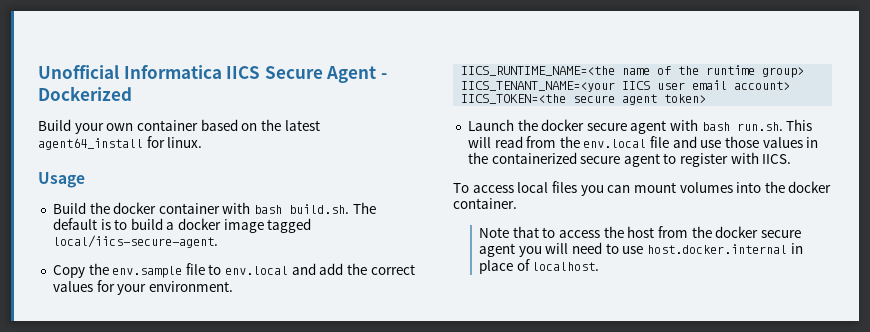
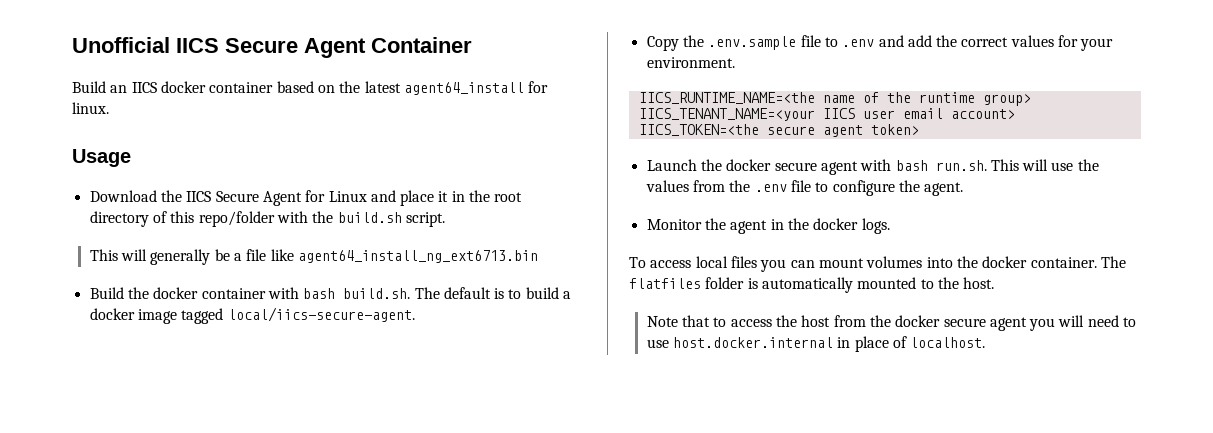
[123,65,387,83] [38,86,132,101] [38,119,134,134] Informatica IICS Secure Agent - Dockerized // Build your own -> [176,37,472,58] [72,81,206,93] IICS Secure Agent Container // Build an IICS docker
(85, 180) none -> [89,190,523,206] [89,211,445,227] [89,249,538,265] // Download the IICS Secure Agent for Linux and place it in the root directory of this repo/folder with the build.sh script. // This will generally be a file like agent64_install_ng_ext6713.bin
[112,263,289,278] env.sample file to env.local -> [708,35,875,50] .env.sample file to .env
[494,136,819,148] [467,152,792,167] read from the env.local file and use those values in the containerized secure agent to register with IICS. -> [1051,159,1099,171] [645,180,964,196] [646,218,890,234] use the values from the .env file to configure the agent. // Monitor the agent in the docker logs.
(517, 203) none -> [1100,256,1126,268] [629,277,995,293] The flatfiles folder is automatically mounted to the host.

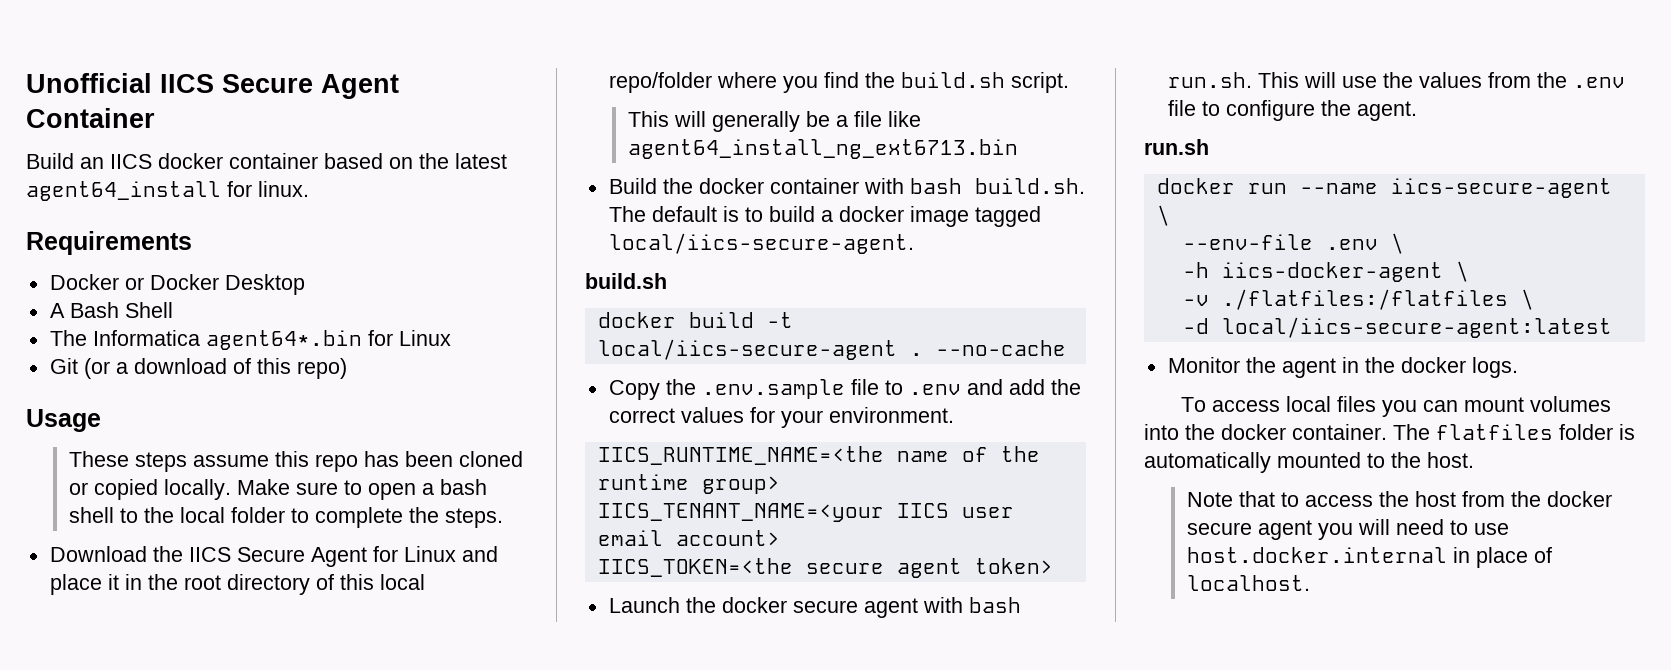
[72,149,131,167] Usage -> [26,231,192,255] [49,274,305,295] [49,302,173,318] [49,330,451,350] [49,358,347,379] [26,409,101,432] [68,451,523,472] [68,479,487,500] [68,507,503,528] Requirements // Docker or Docker Desktop // A Bash Shell // The Informatica agent64*.bin for Linux // Git (or a download of this repo) // Usage // These steps assume this repo has been cloned or copied locally. Make sure to open a bash shell to the local folder to complete the steps.
[198,211,308,227] repo/folder with -> [379,574,425,590] [608,72,859,93] local repo/folder where you find
(415, 314) none -> [585,273,667,289] [597,312,793,328] [597,339,1066,360] // build.sh // docker build -t local/iics-secure-agent . --no-cache
(964, 189) none -> [1144,139,1209,155] [1156,178,1612,198] [1156,205,1170,226] [1182,233,1404,254] [1182,261,1469,282] [1182,289,1534,310] [1182,317,1612,338] // run.sh // docker run --name iics-secure-agent \ // --env-file .env \ // -h iics-docker-agent \ // -v ./flatfiles:/flatfiles \ // -d local/iics-secure-agent:latest

